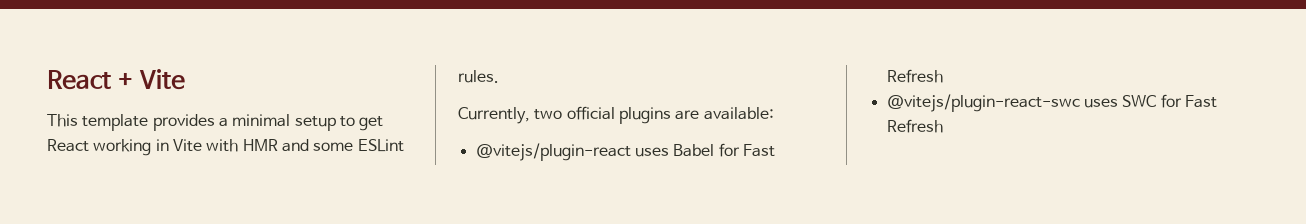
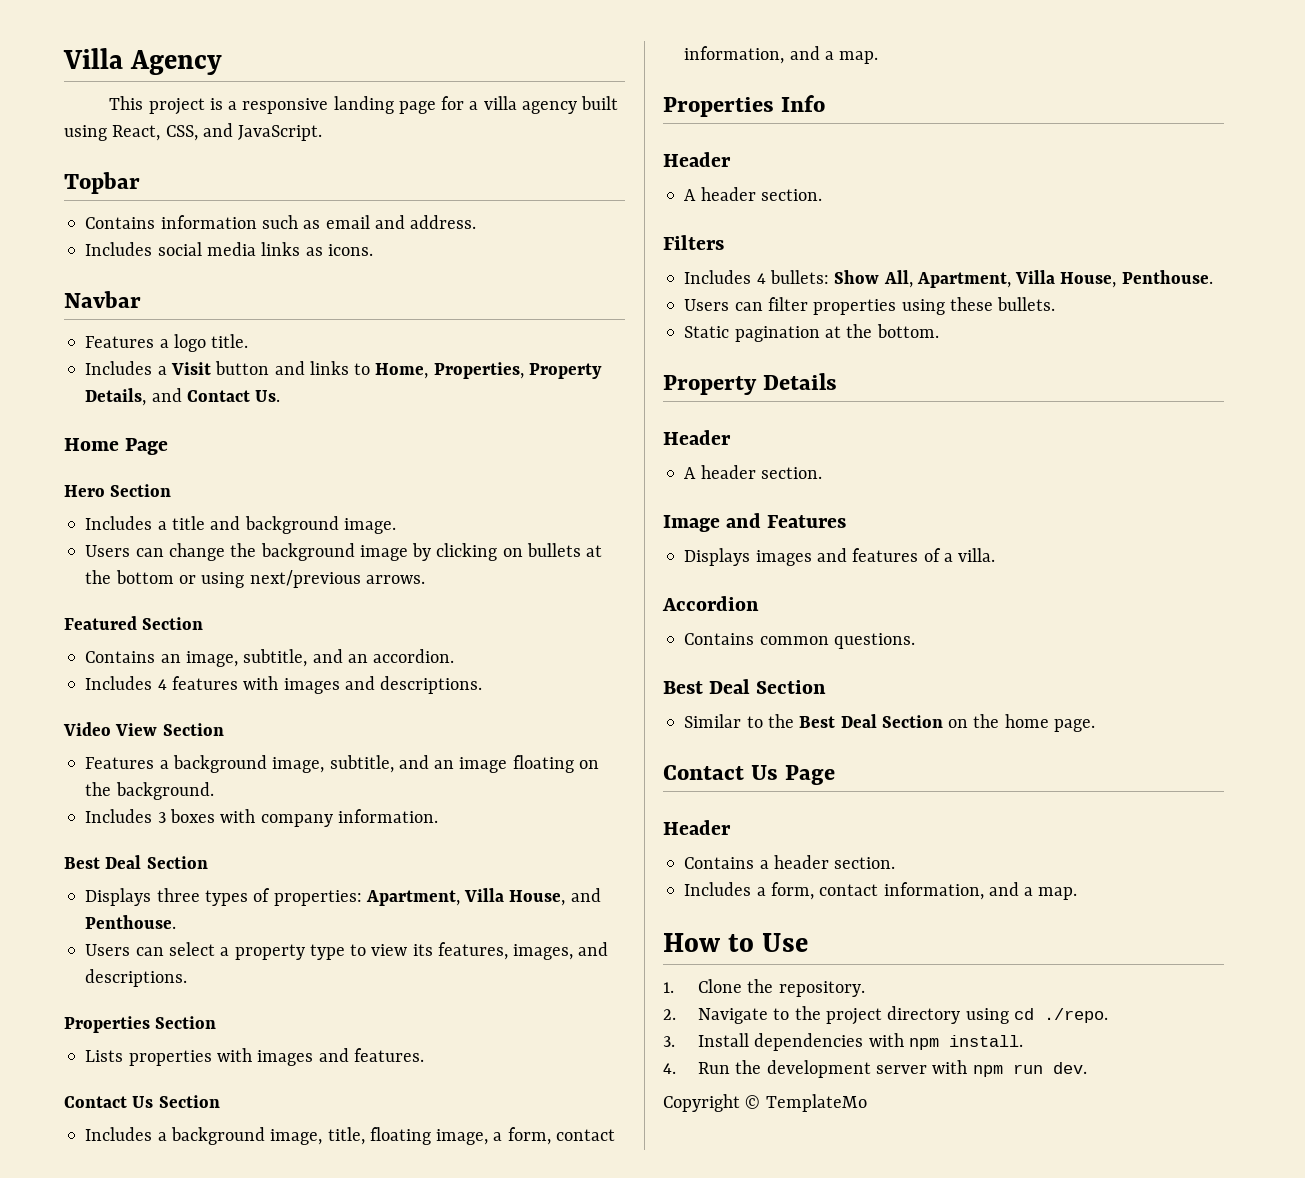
[47,69,185,90] [47,114,384,131] [47,139,404,156] [458,70,499,83] [458,106,774,124] [475,143,775,161] [886,69,943,83] [886,94,1217,112] [886,119,943,133] React + Vite // This template provides a minimal setup to get React working in Vite with HMR and some ESLint rules. // Currently, two official plugins are available: // @vitejs/plugin-react uses Babel for Fast Refresh // @vitejs/plugin-react-swc uses SWC for Fast Refresh -> [63,48,223,75] [109,96,619,115] [64,123,323,141] [64,172,140,194] [85,215,477,229] [85,242,373,256] [64,291,141,308] [85,334,249,352] [85,361,602,379] [85,388,281,406] [64,438,169,455] [64,484,172,497] [85,516,396,534] [85,543,603,561] [85,570,425,588] [64,616,204,630] [85,649,455,667] [85,676,483,694] [63,722,224,736] [85,755,599,773] [85,782,214,800] [85,809,438,827] [64,855,208,869] [85,888,601,906] [85,915,177,929] [85,942,609,960] [85,969,188,987] [64,1016,217,1033] [85,1048,424,1066] [64,1095,220,1108] [85,1127,615,1145] [684,46,879,64] [663,95,826,117] [663,152,731,167] [684,187,822,201] [663,235,724,250] [684,270,1213,288] [684,297,1056,315] [684,324,939,342] [663,373,838,395] [663,430,731,445] [684,465,822,479] [663,513,847,532] [684,548,996,566] [662,596,759,611] [684,633,915,649] [663,679,827,694] [684,714,1095,732] [663,765,836,785] [663,820,731,835] [684,855,896,869] [684,882,1078,900] [663,933,809,952] [663,979,865,997] [663,1006,1108,1025] [663,1033,1024,1051] [663,1060,1087,1078] [663,1094,867,1112] Villa Agency // This project is a responsive landing page for a villa agency built using React, CSS, and JavaScript. // Topbar // Contains information such as email and address. // Includes social media links as icons. // Navbar // Features a logo title. // Includes a Visit button and links to Home, Properties, Property Details, and Contact Us. // Home Page // Hero Section // Includes a title and background image. // Users can change the background image by clicking on bullets at the bottom or using next/previous arrows. // Featured Section // Contains an image, subtitle, and an accordion. // Includes 4 features with images and descriptions. // Video View Section // Features a background image, subtitle, and an image floating on the background. // Includes 3 boxes with company information. // Best Deal Section // Displays three types of properties: Apartment, Villa House, and Penthouse. // Users can select a property type to view its features, images, and descriptions. // Properties Section // Lists properties with images and features. // Contact Us Section // Includes a background image, title, floating image, a form, contact information, and a map. // Properties Info // Header // A header section. // Filters // Includes 4 bullets: Show All, Apartment, Villa House, Penthouse. // Users can filter properties using these bullets. // Static pagination at the bottom. // Property Details // Header // A header section. // Image and Features // Displays images and features of a villa. // Accordion // Contains common questions. // Best Deal Section // Similar to the Best Deal Section on the home page. // Contact Us Page // Header // Contains a header section. // Includes a form, contact information, and a map. // How to Use // 1. Clone the repository. // 2. Navigate to the project directory using cd ./repo. // 3. Install dependencies with npm install. // 4. Run the development server with npm run dev. // Copyright © TemplateMo

